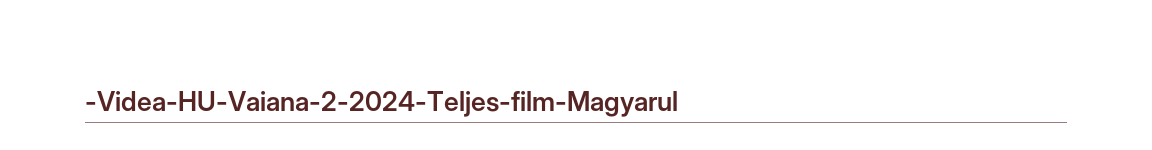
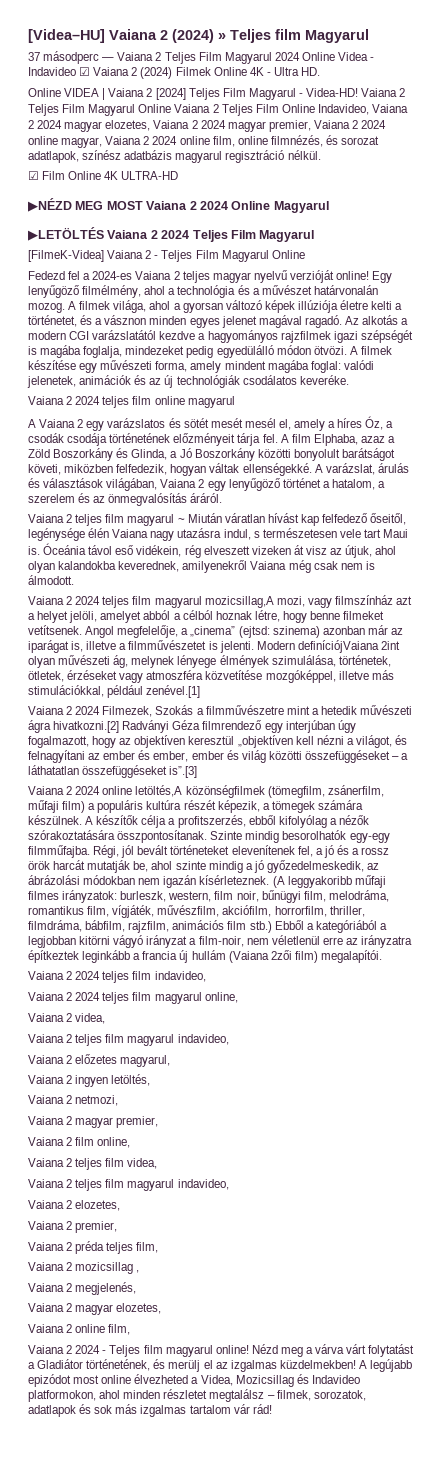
[85,91,678,117] -Videa-HU-Vaiana-2-2024-Teljes-film-Magyarul -> [28,29,369,43] [28,51,375,64] [28,67,321,79] [28,88,406,100] [28,104,409,116] [28,120,387,132] [28,135,380,148] [28,150,321,163] [28,171,179,180] [28,198,329,213] [28,227,315,242] [28,250,305,262] [28,270,393,283] [28,285,378,298] [28,300,403,313] [28,315,409,328] [28,330,413,343] [28,345,392,358] [28,360,374,373] [27,375,349,388] [28,396,235,408] [28,416,394,431] [28,433,396,446] [28,448,395,461] [28,463,409,476] [28,478,386,491] [28,493,223,506] [28,513,407,526] [28,528,409,541] [28,543,397,558] [28,560,375,573] [28,575,74,585] [28,595,413,608] [28,610,385,623] [28,625,403,638] [28,640,400,653] [28,655,391,668] [28,670,394,683] [28,685,201,698] [28,705,413,717] [28,720,356,733] [28,735,408,748] [28,750,409,763] [28,765,198,778] [28,785,384,798] [28,800,363,813] [28,815,369,828] [28,830,390,843] [28,845,390,858] [28,860,380,873] [28,875,386,888] [28,890,389,903] [28,905,365,918] [28,920,387,933] [28,935,413,948] [28,950,382,963] [28,971,206,983] [28,992,238,1004] [28,1013,106,1024] [28,1034,229,1046] [28,1054,171,1067] [28,1074,151,1087] [28,1095,119,1106] [28,1116,159,1128] [28,1137,131,1148] [28,1158,158,1170] [28,1179,229,1191] [28,1200,121,1211] [28,1221,118,1233] [28,1241,159,1254] [28,1262,140,1274] [28,1282,137,1295] [28,1303,162,1315] [28,1324,131,1335] [28,1344,415,1357] [28,1359,413,1372] [28,1374,360,1387] [28,1389,366,1402] [28,1404,272,1417] [Videa–HU] Vaiana 2 (2024) » Teljes film Magyarul // 37 másodperc — Vaiana 2 Teljes Film Magyarul 2024 Online Videa - Indavideo ☑ Vaiana 2 (2024) Filmek Online 4K - Ultra HD. // Online VIDEA | Vaiana 2 [2024] Teljes Film Magyarul - Videa-HD! Vaiana 2 Teljes Film Magyarul Online Vaiana 2 Teljes Film Online Indavideo, Vaiana 2 2024 magyar elozetes, Vaiana 2 2024 magyar premier, Vaiana 2 2024 online magyar, Vaiana 2 2024 online film, online filmnézés, és sorozat adatlapok, színész adatbázis magyarul regisztráció nélkül. // ☑ Film Online 4K ULTRA-HD // ▶NÉZD MEG MOST Vaiana 2 2024 Online Magyarul // ▶LETÖLTÉS Vaiana 2 2024 Teljes Film Magyarul // [FilmeK-Videa] Vaiana 2 - Teljes Film Magyarul Online // Fedezd fel a 2024-es Vaiana 2 teljes magyar nyelvű verzióját online! Egy lenyűgöző filmélmény, ahol a technológia és a művészet határvonalán mozog. A filmek világa, ahol a gyorsan változó képek illúziója életre kelti a történetet, és a vásznon minden egyes jelenet magával ragadó. Az alkotás a modern CGI varázslatától kezdve a hagyományos rajzfilmek igazi szépségét is magába foglalja, mindezeket pedig egyedülálló módon ötvözi. A filmek készítése egy művészeti forma, amely mindent magába foglal: valódi jelenetek, animációk és az új technológiák csodálatos keveréke. // Vaiana 2 2024 teljes film online magyarul // A Vaiana 2 egy varázslatos és sötét mesét mesél el, amely a híres Óz, a csodák csodája történetének előzményeit tárja fel. A film Elphaba, azaz a Zöld Boszorkány és Glinda, a Jó Boszorkány közötti bonyolult barátságot követi, miközben felfedezik, hogyan váltak ellenségekké. A varázslat, árulás és választások világában, Vaiana 2 egy lenyűgöző történet a hatalom, a szerelem és az önmegvalósítás áráról. // Vaiana 2 teljes film magyarul ~ Miután váratlan hívást kap felfedező őseitől, legénysége élén Vaiana nagy utazásra indul, s természetesen vele tart Maui is. Óceánia távol eső vidékein, rég elveszett vizeken át visz az útjuk, ahol olyan kalandokba keverednek, amilyenekről Vaiana még csak nem is álmodott. // Vaiana 2 2024 teljes film magyarul mozicsillag,A mozi, vagy filmszínház azt a helyet jelöli, amelyet abból a célból hoznak létre, hogy benne filmeket vetítsenek. Angol megfelelője, a „cinema” (ejtsd: szinema) azonban már az iparágat is, illetve a filmművészetet is jelenti. Modern definíciójVaiana 2int olyan művészeti ág, melynek lényege élmények szimulálása, történetek, ötletek, érzéseket vagy atmoszféra közvetítése mozgóképpel, illetve más stimulációkkal, például zenével.[1] // Vaiana 2 2024 Filmezek, Szokás a filmművészetre mint a hetedik művészeti ágra hivatkozni.[2] Radványi Géza filmrendező egy interjúban úgy fogalmazott, hogy az objektíven keresztül „objektíven kell nézni a világot, és felnagyítani az ember és ember, ember és világ közötti összefüggéseket – a láthatatlan összefüggéseket is”.[3] // Vaiana 2 2024 online letöltés,A közönségfilmek (tömegfilm, zsánerfilm, műfaji film) a populáris kultúra részét képezik, a tömegek számára készülnek. A készítők célja a profitszerzés, ebből kifolyólag a nézők szórakoztatására összpontosítanak. Szinte mindig besorolhatók egy-egy filmműfajba. Régi, jól bevált történeteket elevenítenek fel, a jó és a rossz örök harcát mutatják be, ahol szinte mindig a jó győzedelmeskedik, az ábrázolási módokban nem igazán kísérleteznek. (A leggyakoribb műfaji filmes irányzatok: burleszk, western, film noir, bűnügyi film, melodráma, romantikus film, vígjáték, művészfilm, akciófilm, horrorfilm, thriller, filmdráma, bábfilm, rajzfilm, animációs film stb.) Ebből a kategóriából a legjobban kitörni vágyó irányzat a film-noir, nem véletlenül erre az irányzatra építkeztek leginkább a francia új hullám (Vaiana 2zői film) megalapítói. // Vaiana 2 2024 teljes film indavideo, // Vaiana 2 2024 teljes film magyarul online, // Vaiana 2 videa, // Vaiana 2 teljes film magyarul indavideo, // Vaiana 2 előzetes magyarul, // Vaiana 2 ingyen letöltés, // Vaiana 2 netmozi, // Vaiana 2 magyar premier, // Vaiana 2 film online, // Vaiana 2 teljes film videa, // Vaiana 2 teljes film magyarul indavideo, // Vaiana 2 elozetes, // Vaiana 2 premier, // Vaiana 2 préda teljes film, // Vaiana 2 mozicsillag , // Vaiana 2 megjelenés, // Vaiana 2 magyar elozetes, // Vaiana 2 online film, // Vaiana 2 2024 - Teljes film magyarul online! Nézd meg a várva várt folytatást a Gladiátor történetének, és merülj el az izgalmas küzdelmekben! A legújabb epizódot most online élvezheted a Videa, Mozicsillag és Indavideo platformokon, ahol minden részletet megtalálsz – filmek, sorozatok, adatlapok és sok más izgalmas tartalom vár rád!

